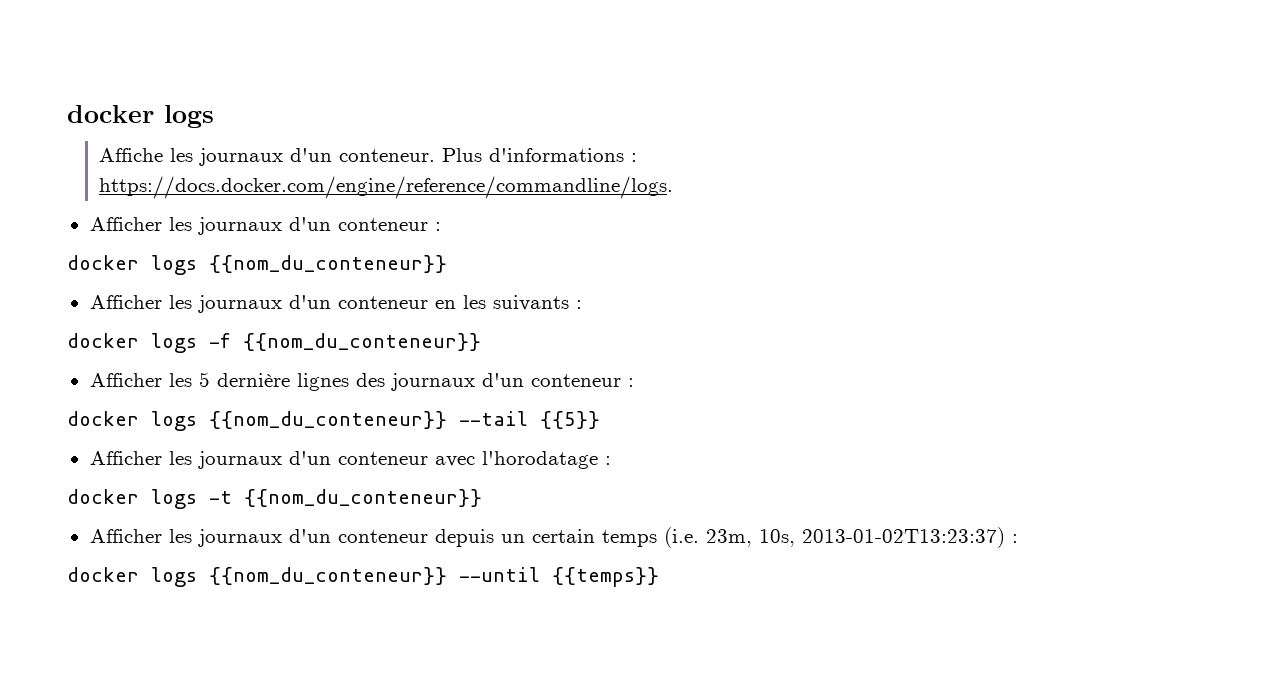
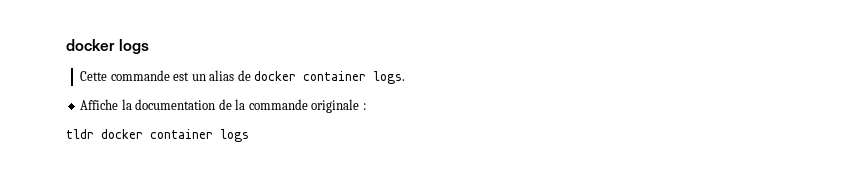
[98,148,637,166] [98,176,673,199] [89,217,441,235] [67,255,447,275] [89,295,582,313] [67,333,481,353] [89,372,634,391] [67,411,600,431] [89,451,611,469] [67,489,482,509] [89,527,1018,548] [67,567,659,587] Affiche les journaux d'un conteneur. Plus d'informations : https://docs.docker.com/engine/reference/commandline/logs. // Afficher les journaux d'un conteneur : // docker logs {{nom_du_conteneur}} // Afficher les journaux d'un conteneur en les suivants : // docker logs -f {{nom_du_conteneur}} // Afficher les 5 dernière lignes des journaux d'un conteneur : // docker logs {{nom_du_conteneur}} --tail {{5}} // Afficher les journaux d'un conteneur avec l'horodatage : // docker logs -t {{nom_du_conteneur}} // Afficher les journaux d'un conteneur depuis un certain temps (i.e. 23m, 10s, 2013-01-02T13:23:37) : // docker logs {{nom_du_conteneur}} --until {{temps}} -> [80,70,406,84] [80,99,366,113] [66,129,249,142] Cette commande est un alias de docker container logs. // Affiche la documentation de la commande originale : // tldr docker container logs

